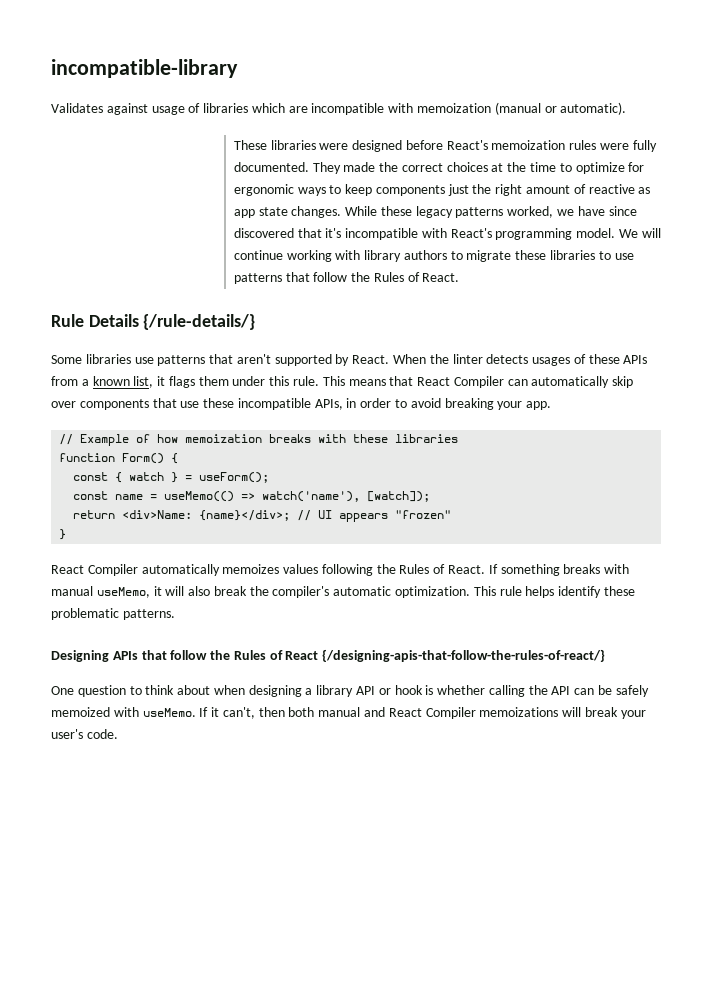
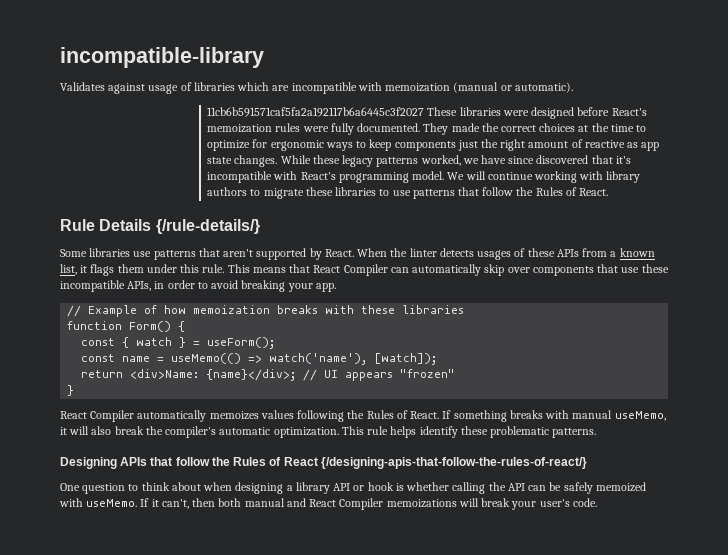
(627, 108) none -> [207,107,425,117] 11cb6b591571caf5fa2a192117b6a6445c3f2027

